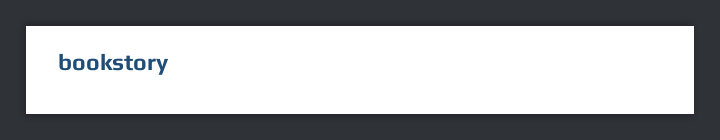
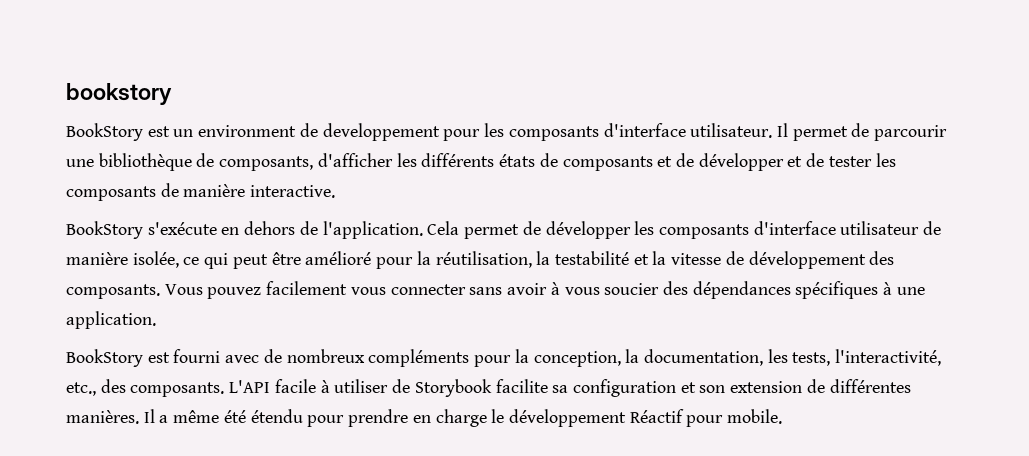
(169, 64) none -> [66,123,948,141] [66,153,896,171] [66,183,336,201] [66,221,942,239] [66,251,895,269] [66,281,925,299] [66,311,156,329] [66,349,942,367] [66,379,911,397] [66,409,783,427] // BookStory est un environment de developpement pour les composants d'interface utilisateur. Il permet de parcourir une bibliothèque de composants, d'afficher les différents états de composants et de développer et de tester les composants de manière interactive. // BookStory s'exécute en dehors de l'application. Cela permet de développer les composants d'interface utilisateur de manière isolée, ce qui peut être amélioré pour la réutilisation, la testabilité et la vitesse de développement des composants. Vous pouvez facilement vous connecter sans avoir à vous soucier des dépendances spécifiques à une application. // BookStory est fourni avec de nombreux compléments pour la conception, la documentation, les tests, l'interactivité, etc., des composants. L'API facile à utiliser de Storybook facilite sa configuration et son extension de différentes manières. Il a même été étendu pour prendre en charge le développement Réactif pour mobile.

